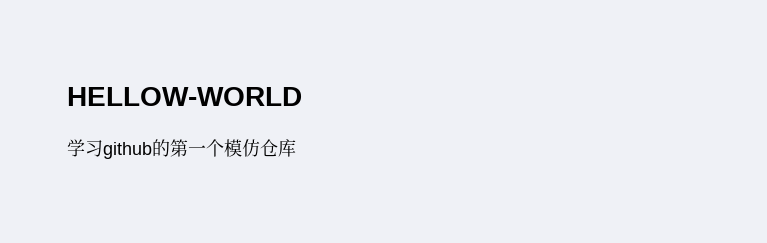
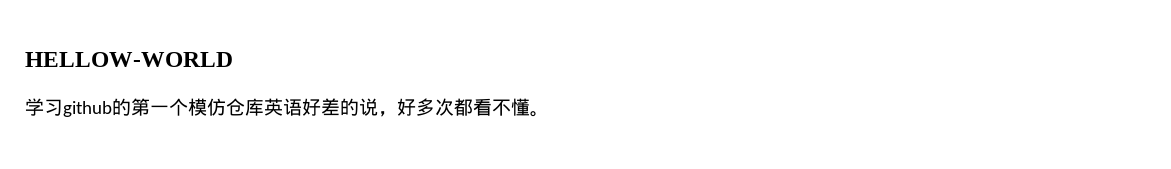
(296, 148) none -> [264,98,549,117] 英语好差的说，好多次都看不懂。

